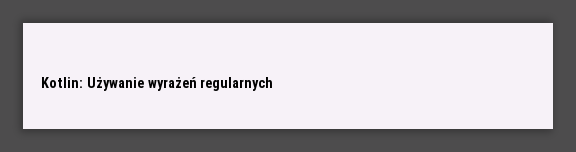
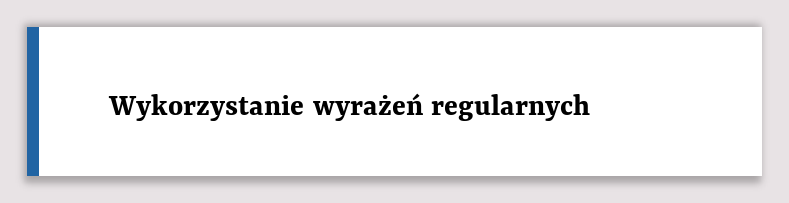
[41,77,144,91] Kotlin: Używanie -> [108,94,304,121] Wykorzystanie

